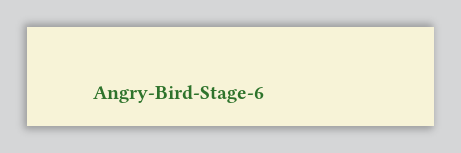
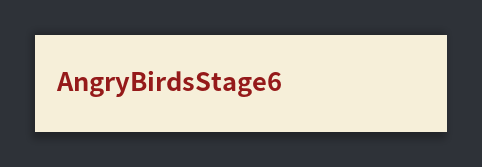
[93,85,264,103] Angry-Bird-Stage-6 -> [56,70,282,97] AngryBirdsStage6

